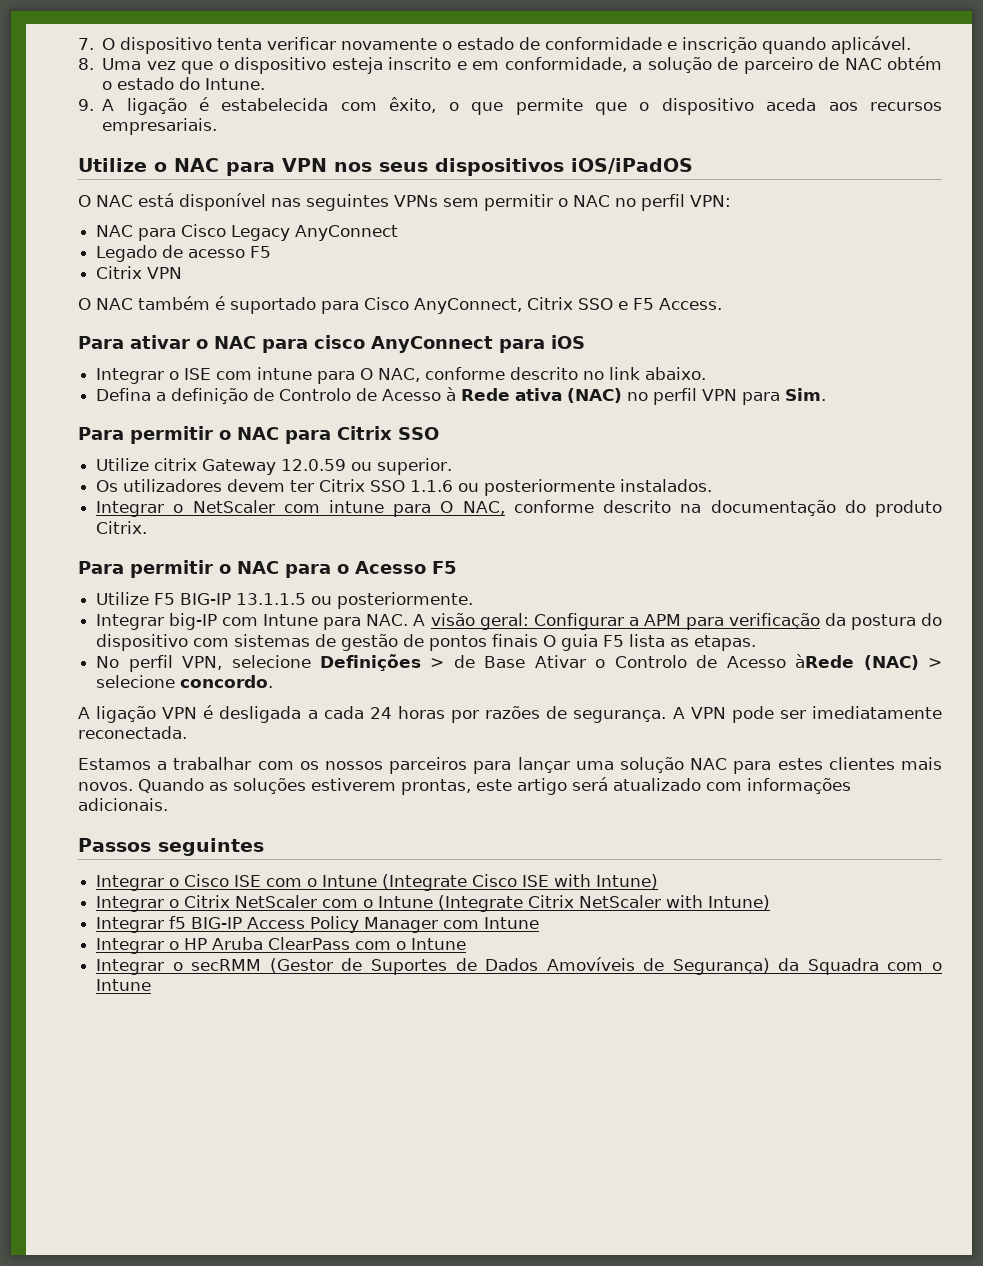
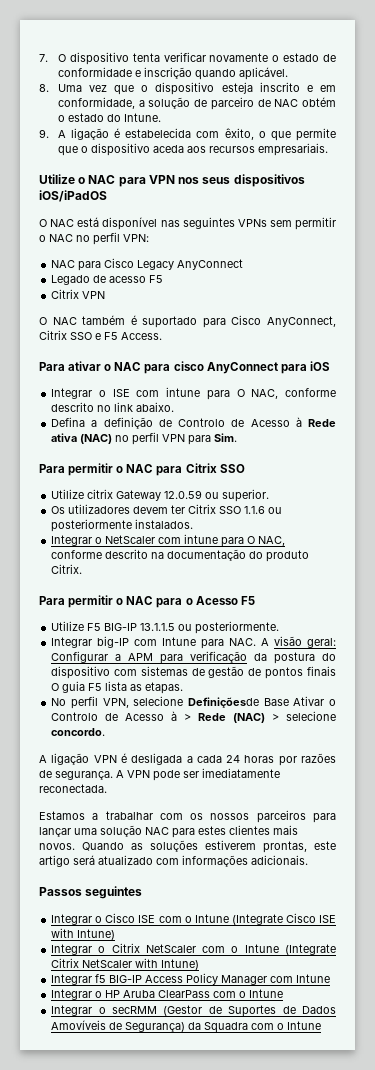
[319,654,475,671] Definições > de -> [187,697,259,708] Definiçõesde
[795,654,855,668] àRede -> [171,711,227,721] à > Rede

